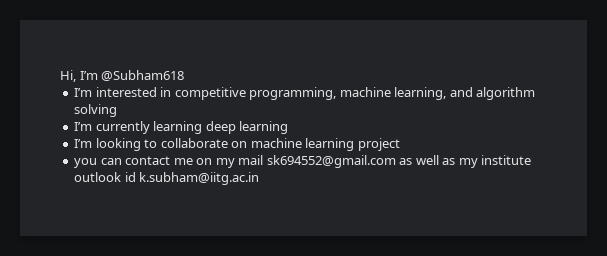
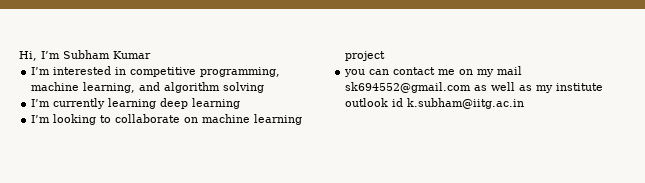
[101,70,185,81] @Subham618 -> [63,50,151,59] Subham Kumar

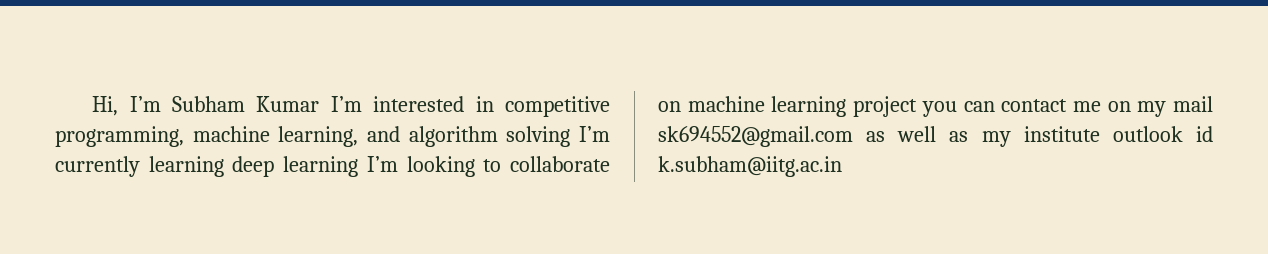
(151, 55) // -> (320, 104) none
(265, 87) // -> (571, 136) none
(241, 103) // -> (359, 166) none
(386, 56) // -> (918, 106) none

